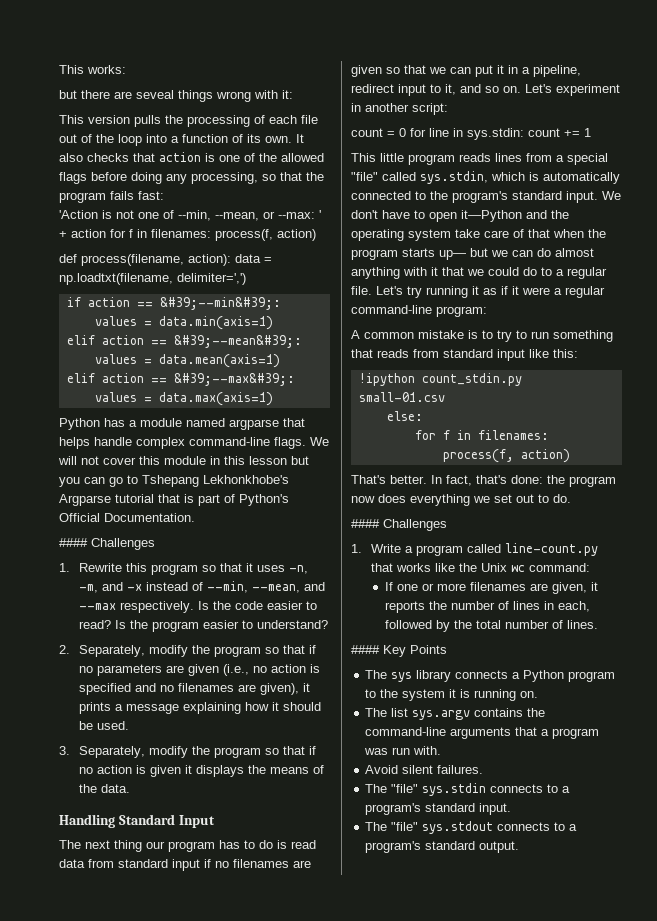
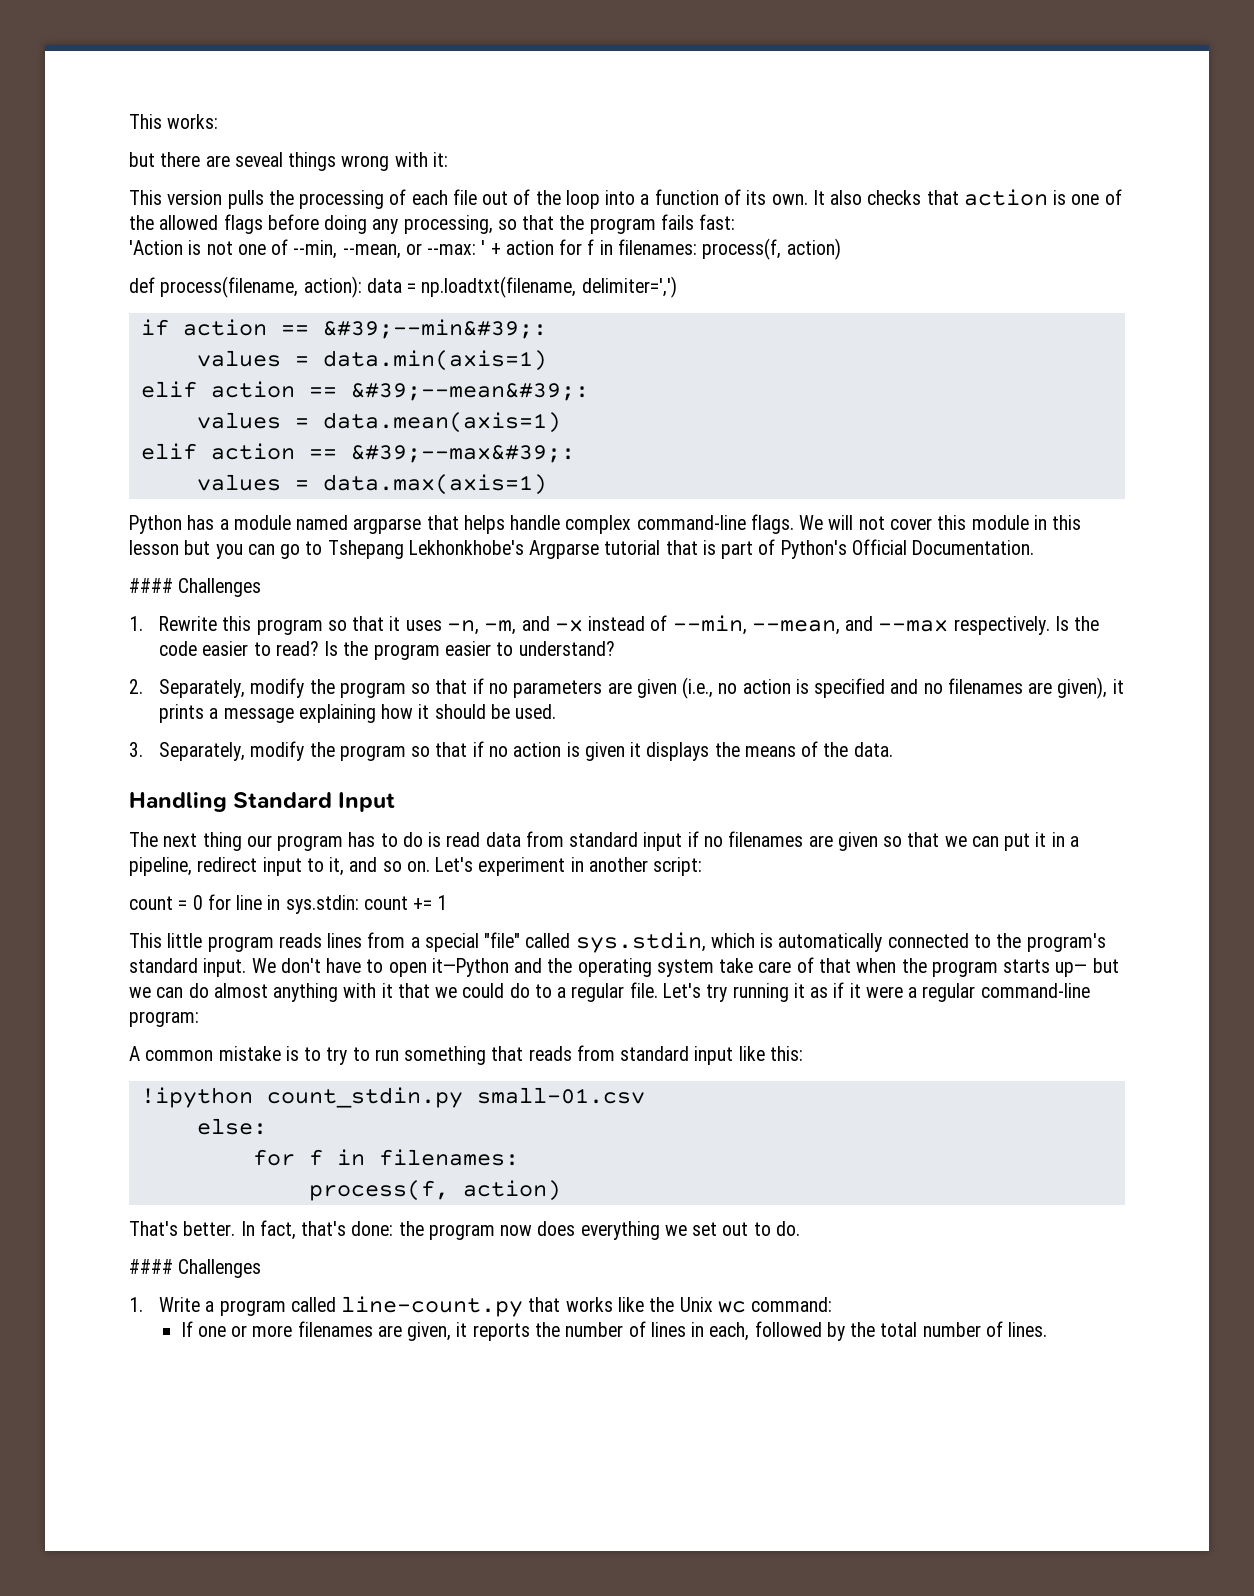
[351,645,447,657] [365,670,616,682] [365,689,539,701] [365,708,546,720] [365,727,600,739] [364,746,442,755] [365,765,484,774] [365,783,571,796] [365,803,512,815] [365,821,578,834] [365,841,520,853] // #### Key Points // The sys library connects a Python program to the system it is running on. // The list sys.argv contains the command-line arguments that a program was run with. // Avoid silent failures. // The "file" sys.stdin connects to a program's standard input. // The "file" sys.stdout connects to a program's standard output. -> (1048, 1329) none

